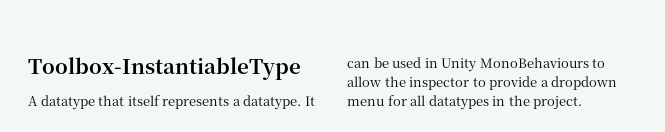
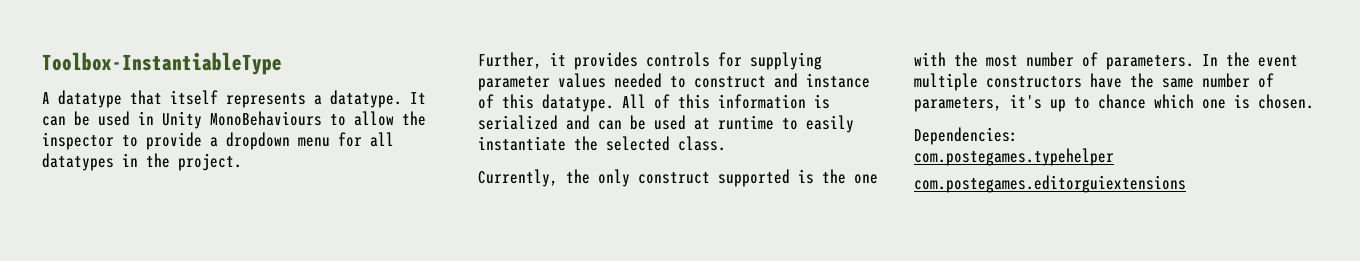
(583, 103) none -> [478,52,822,70] [478,73,870,91] [478,94,830,112] [478,115,854,133] [478,136,726,151] [478,169,878,187] [914,52,1298,70] [914,73,1274,91] [914,94,1314,112] [914,127,1018,145] [914,148,1114,166] [914,175,1186,193] // Further, it provides controls for supplying parameter values needed to construct and instance of this datatype. All of this information is serialized and can be used at runtime to easily instantiate the selected class. // Currently, the only construct supported is the one with the most number of parameters. In the event multiple constructors have the same number of parameters, it's up to chance which one is chosen. // Dependencies: // com.postegames.typehelper // com.postegames.editorguiextensions

